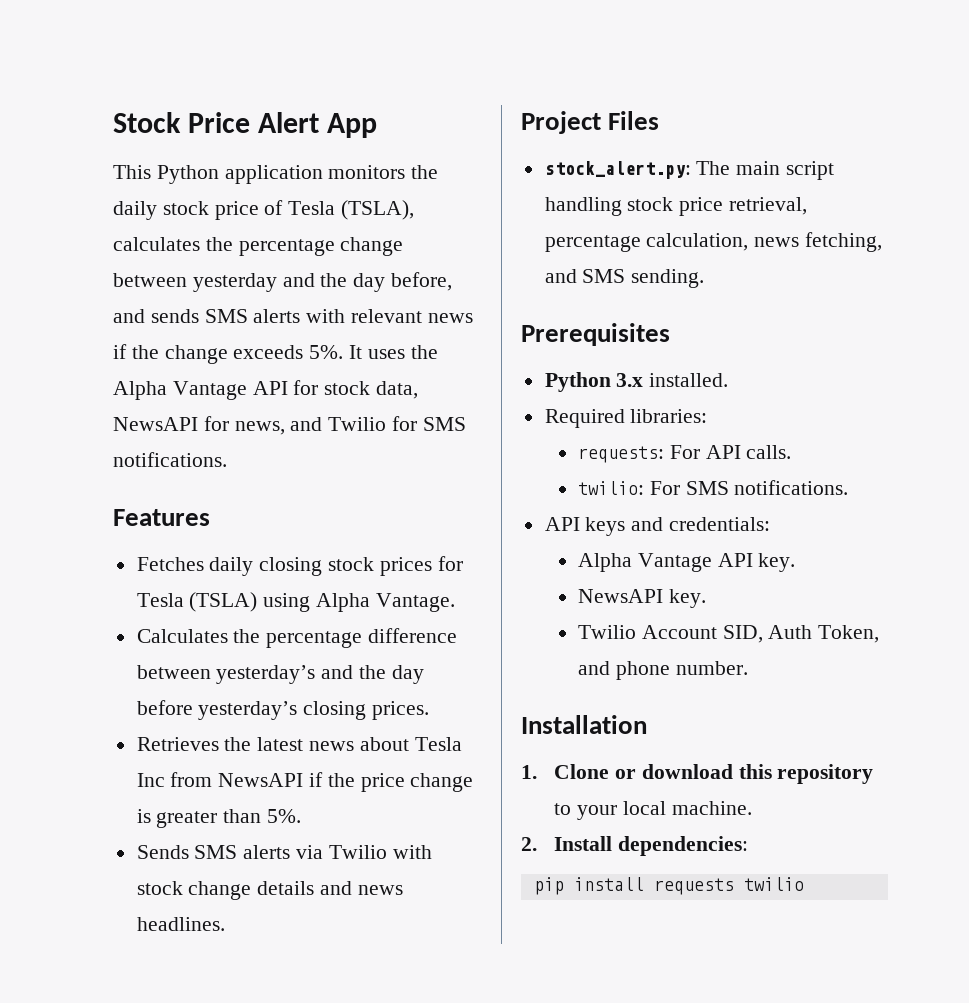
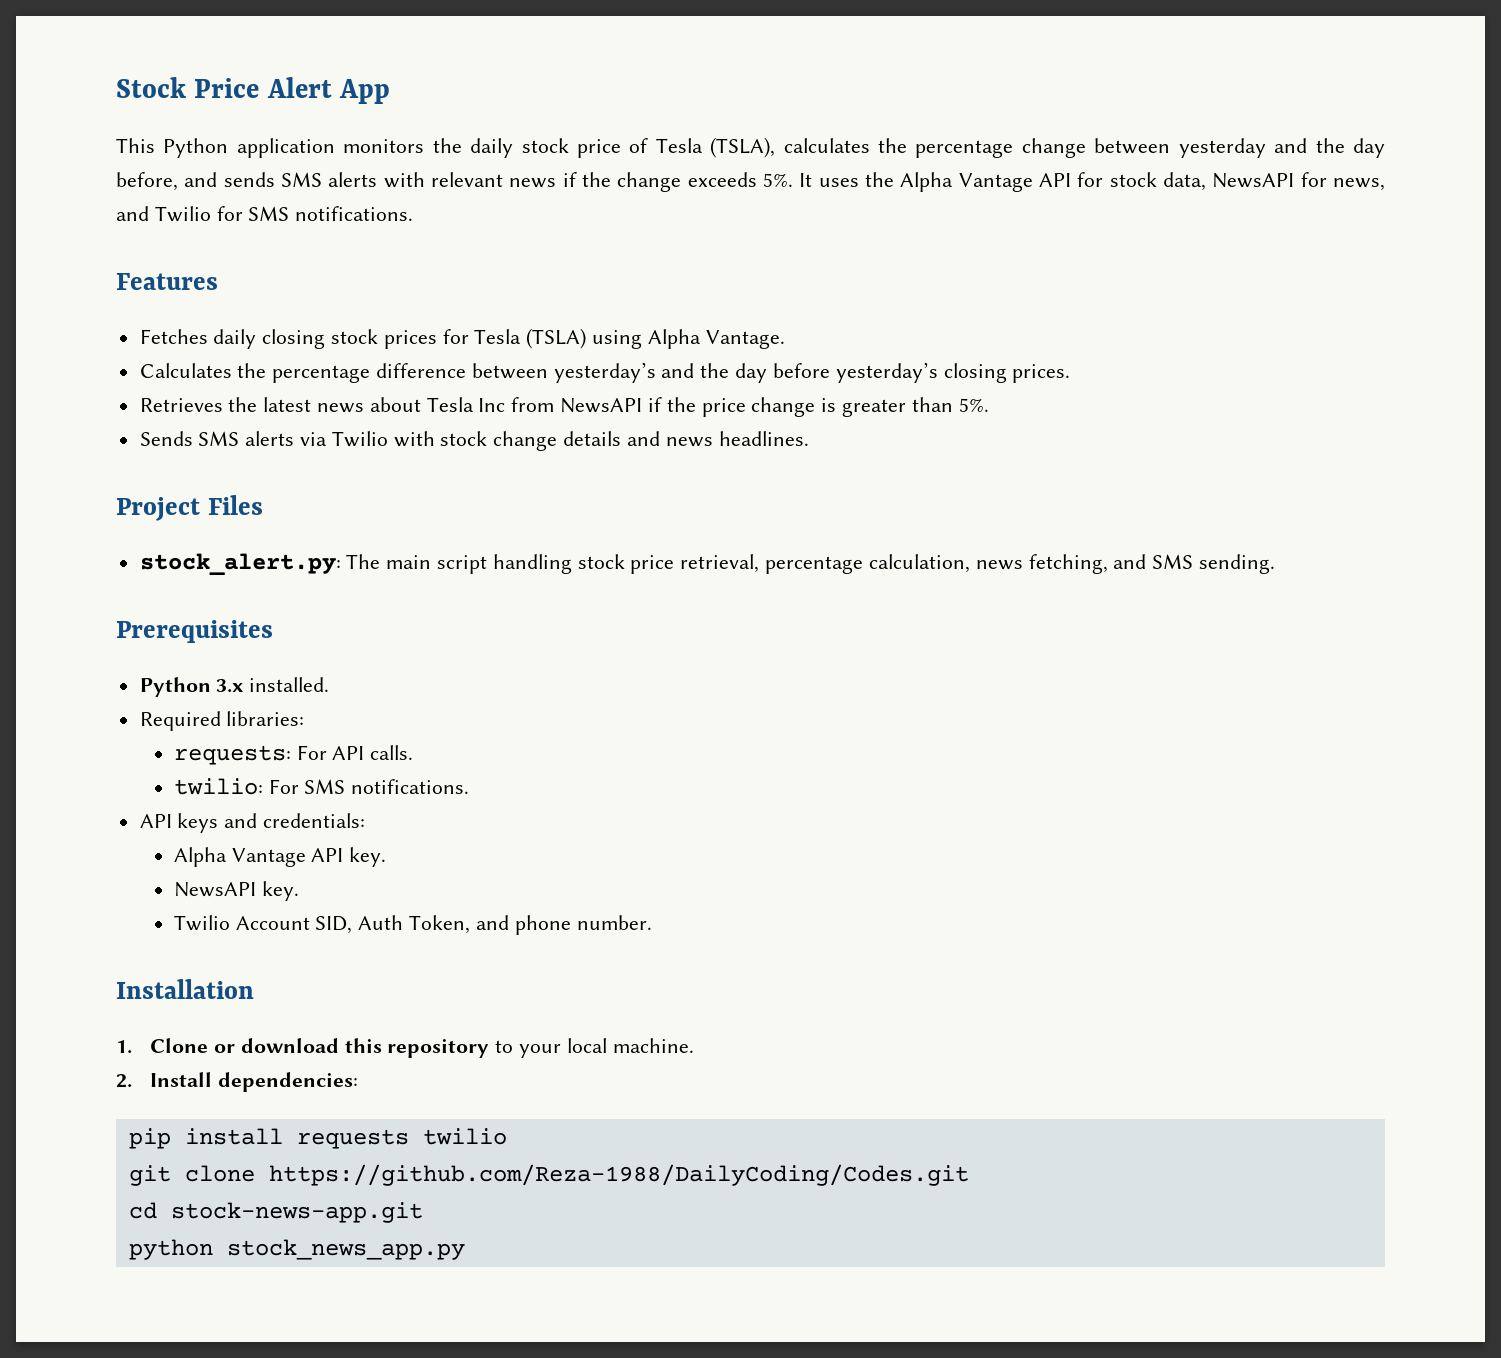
(804, 884) none -> [128,1164,969,1186] [128,1202,423,1223] [128,1239,465,1260] // git clone https://github.com/Reza-1988/DailyCoding/Codes.git // cd stock-news-app.git // python stock_news_app.py

